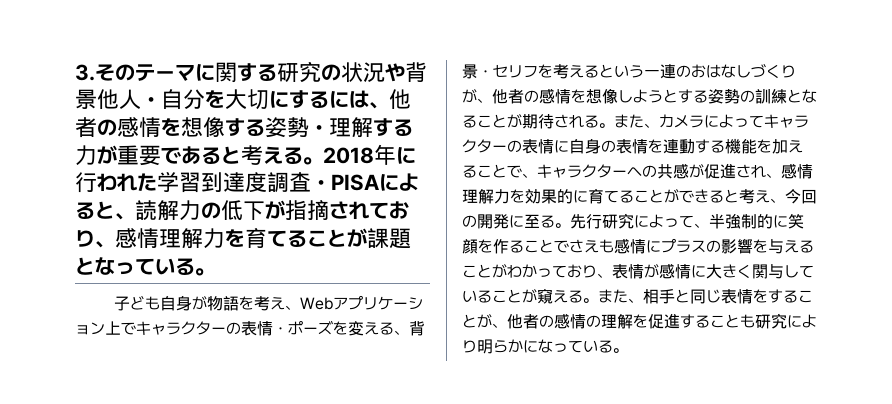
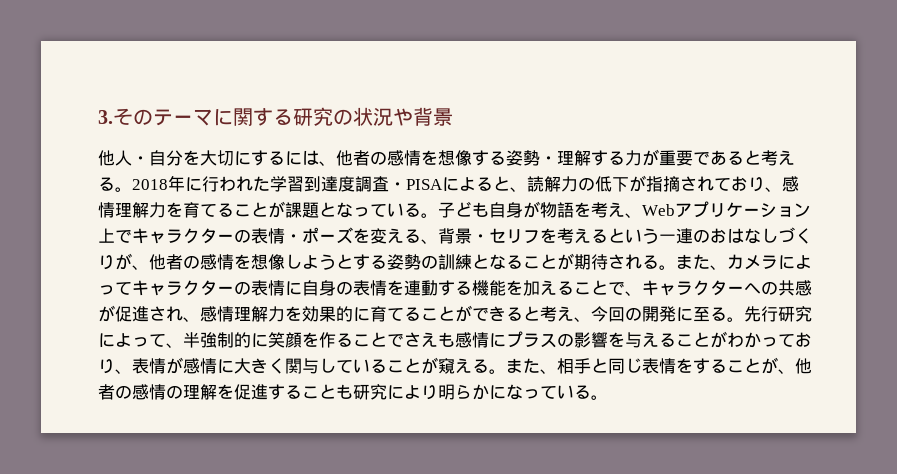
(97, 99) none -> (453, 117) //
(215, 272) // -> (438, 215) none

